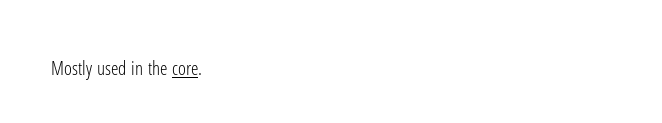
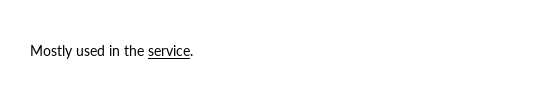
[171,65,202,75] core. -> [148,45,193,56] service.

